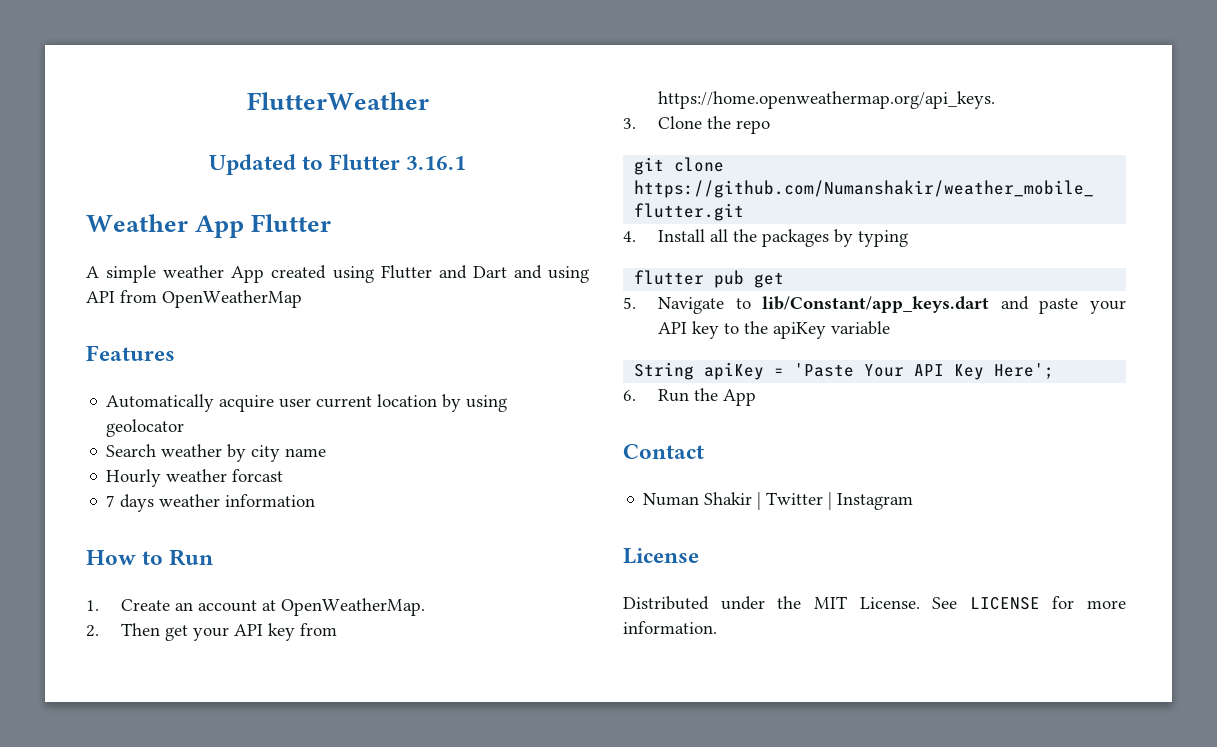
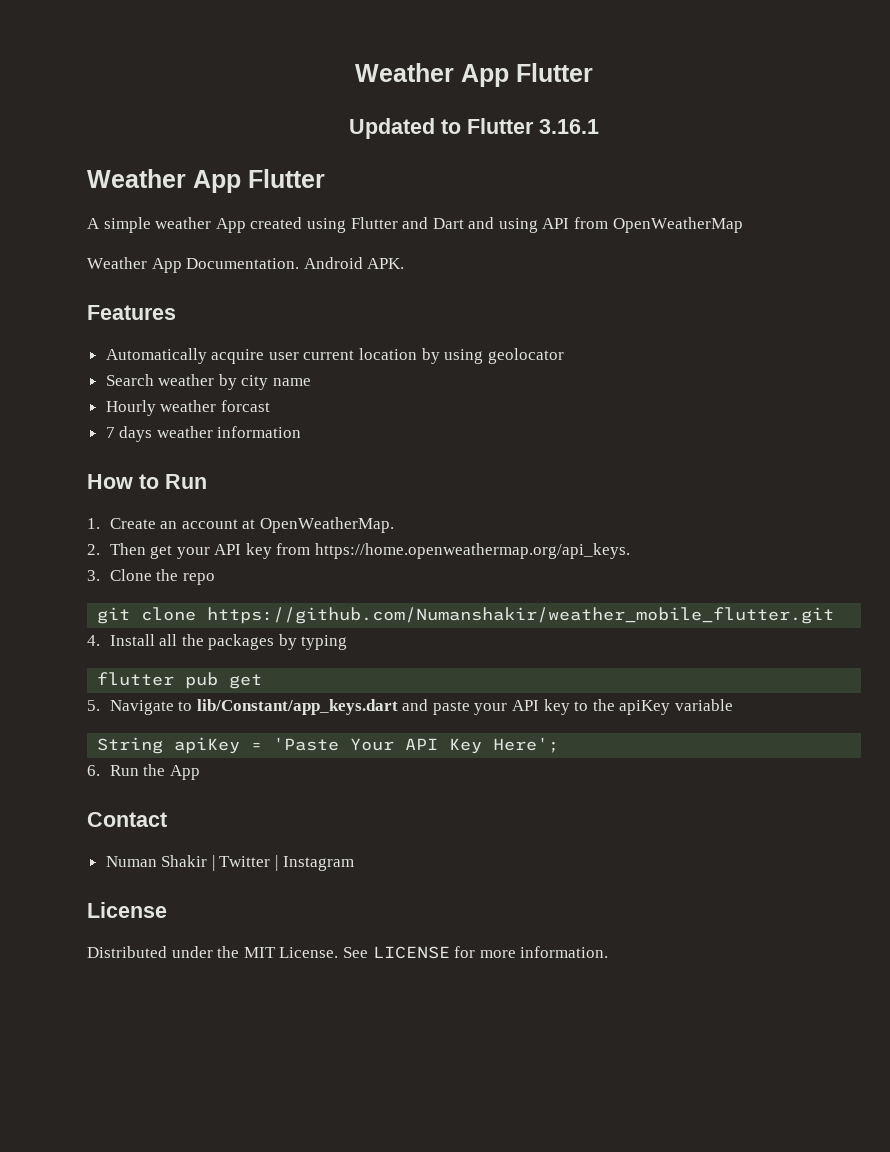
[246,92,429,110] FlutterWeather -> [355,63,593,87] Weather App Flutter
(302, 299) none -> [87,257,405,273] // Weather App Documentation. Android APK.

